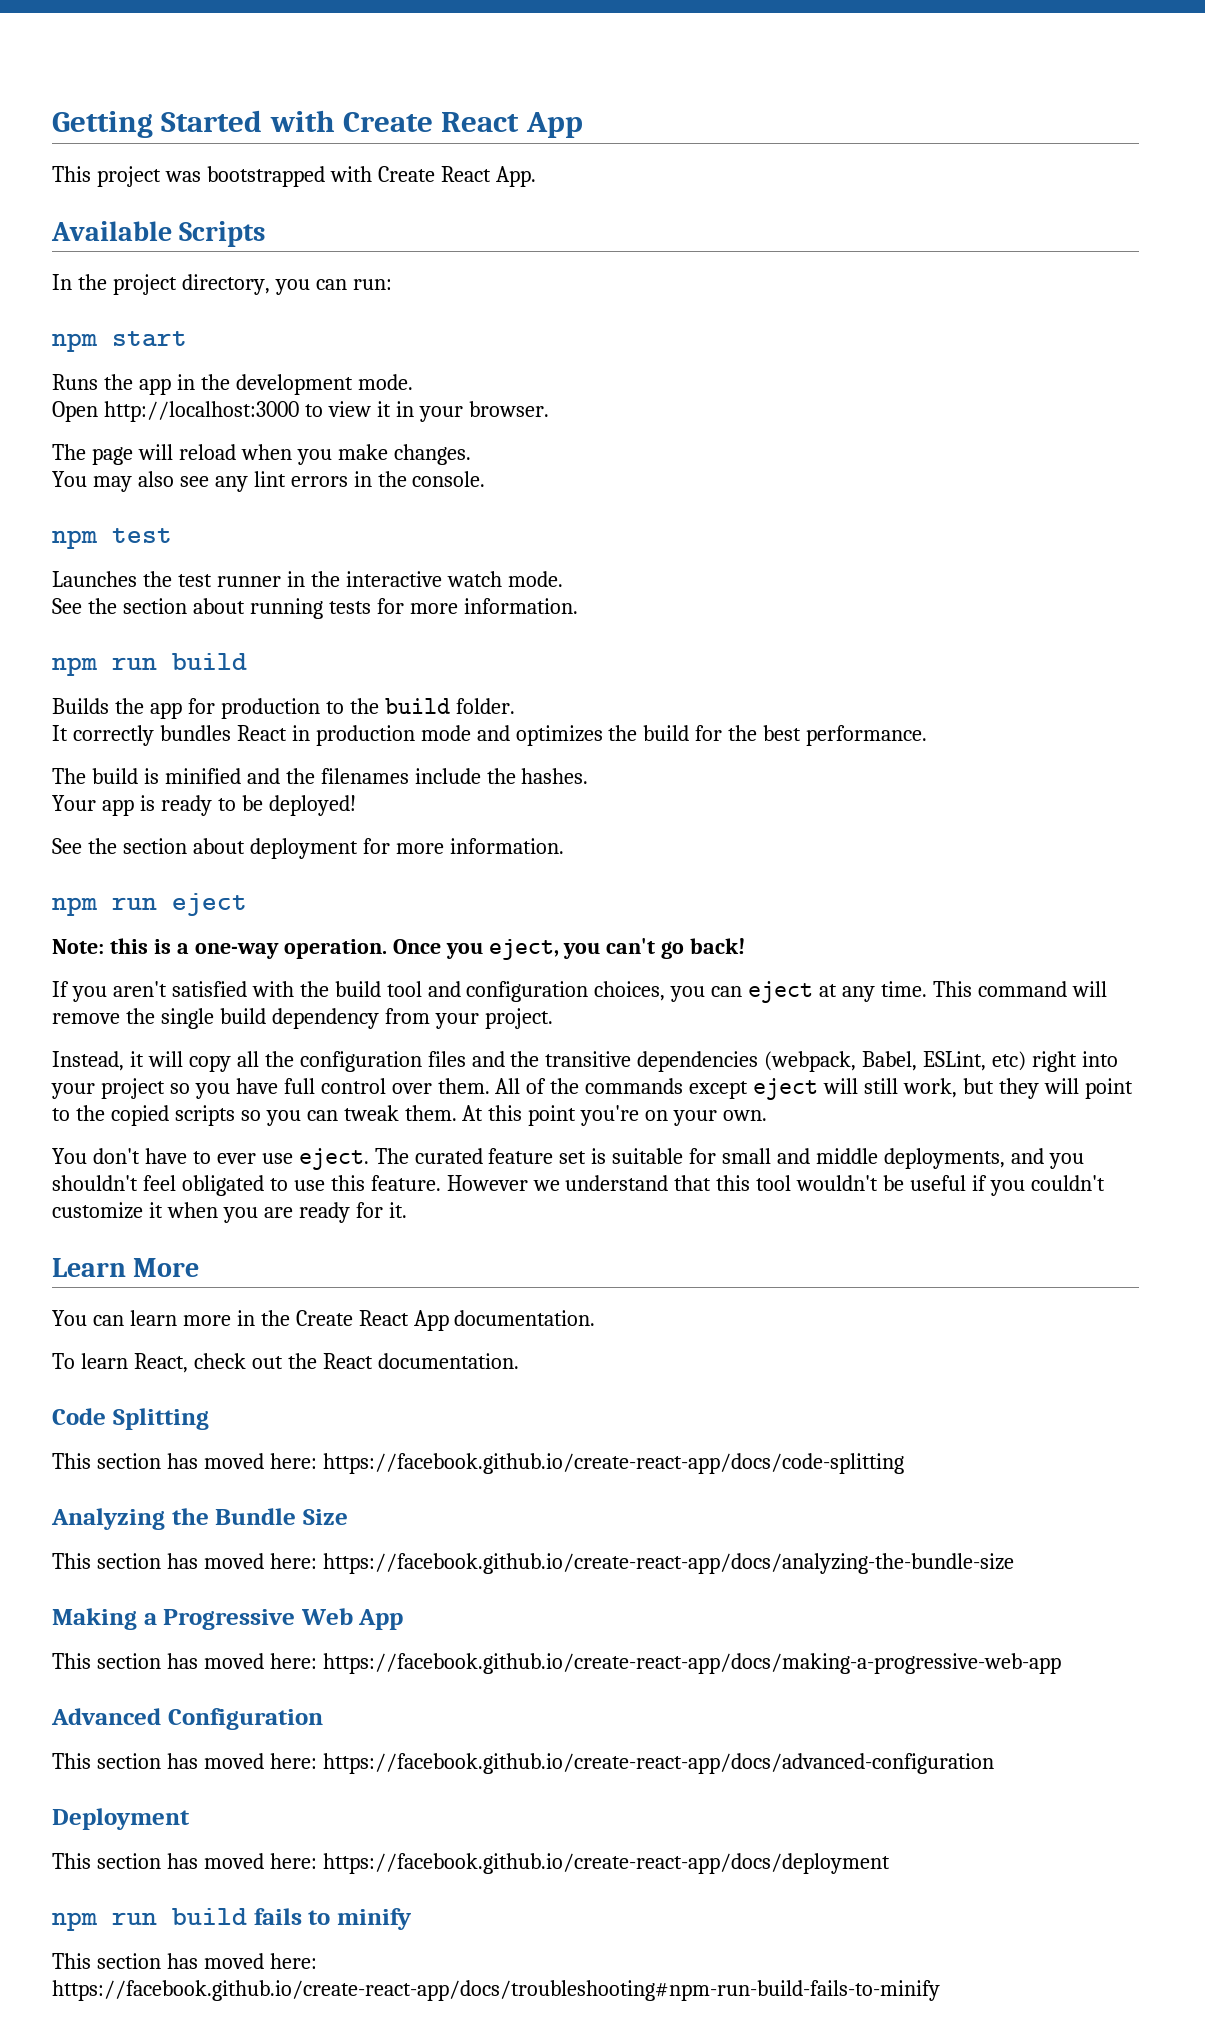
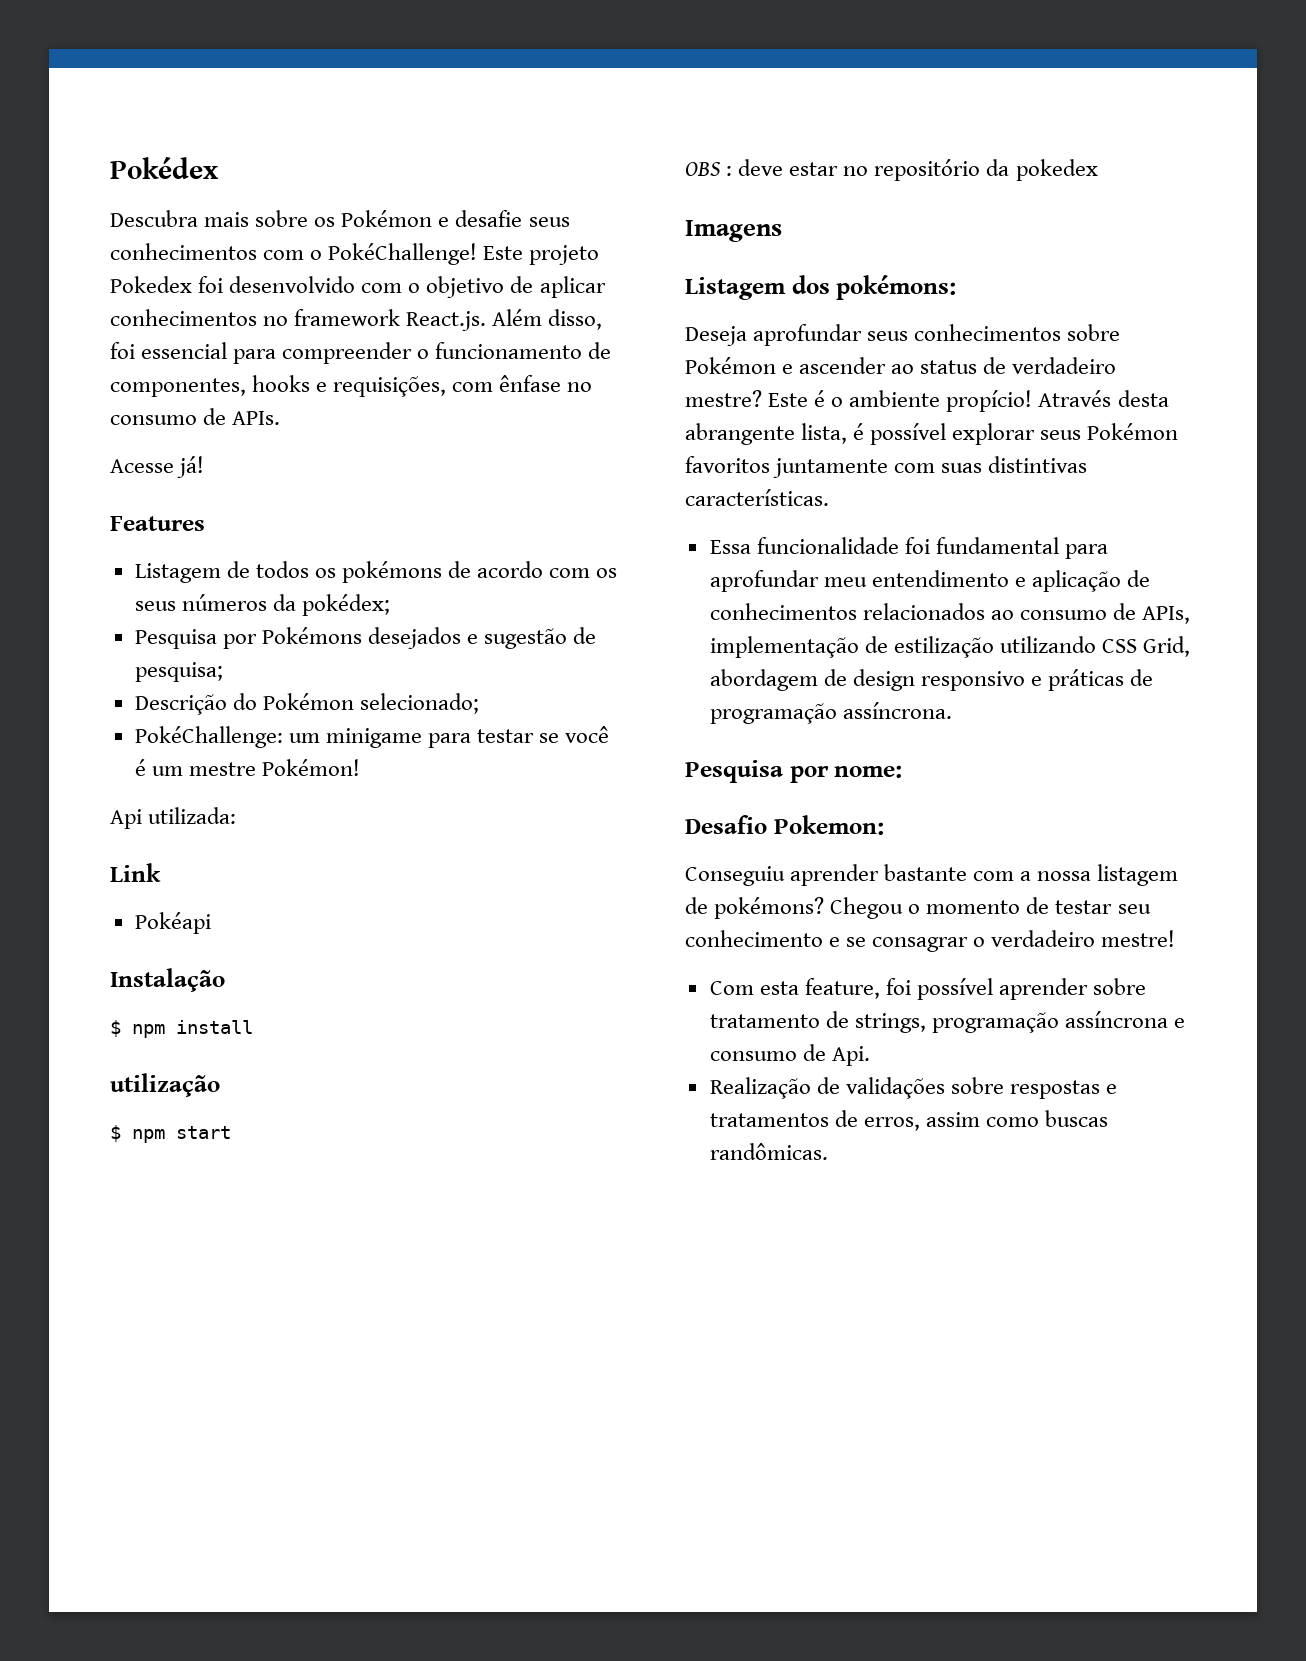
[52,110,583,138] [52,166,536,187] [51,221,266,247] [52,274,392,295] [52,331,187,352] [52,374,413,395] [52,401,549,422] [52,444,471,465] [52,471,486,492] [52,528,172,549] [52,571,563,587] [52,598,578,619] [52,653,247,676] [52,698,515,719] [52,725,928,746] [52,768,589,784] [52,795,356,816] [52,838,564,859] [52,893,247,916] [52,938,746,960] [52,981,1107,1003] [52,1008,553,1029] [52,1051,1118,1072] [51,1078,1133,1100] [52,1105,768,1126] [52,1148,1084,1170] [52,1175,1105,1196] [52,1202,407,1223] [52,1258,200,1277] [52,1310,596,1331] [52,1353,519,1373] [52,1408,209,1430] [52,1453,904,1474] [51,1508,348,1530] [52,1553,1014,1574] [52,1608,404,1630] [52,1653,1061,1674] [51,1708,323,1730] [52,1753,994,1774] [52,1808,190,1830] [52,1853,890,1874] [52,1908,412,1931] [52,1953,317,1969] [52,1980,940,2001] Getting Started with Create React App // This project was bootstrapped with Create React App. // Available Scripts // In the project directory, you can run: // npm start // Runs the app in the development mode. // Open http://localhost:3000 to view it in your browser. // The page will reload when you make changes. // You may also see any lint errors in the console. // npm test // Launches the test runner in the interactive watch mode. // See the section about running tests for more information. // npm run build // Builds the app for production to the build folder. // It correctly bundles React in production mode and optimizes the build for the best performance. // The build is minified and the filenames include the hashes. // Your app is ready to be deployed! // See the section about deployment for more information. // npm run eject // Note: this is a one-way operation. Once you eject, you can't go back! // If you aren't satisfied with the build tool and configuration choices, you can eject at any time. This command will remove the single build dependency from your project. // Instead, it will copy all the configuration files and the transitive dependencies (webpack, Babel, ESLint, etc) right into your project so you have full control over them. All of the commands except eject will still work, but they will point to the copied scripts so you can tweak them. At this point you're on your own. // You don't have to ever use eject. The curated feature set is suitable for small and middle deployments, and you shouldn't feel obligated to use this feature. However we understand that this tool wouldn't be useful if you couldn't customize it when you are ready for it. // Learn More // You can learn more in the Create React App documentation. // To learn React, check out the React documentation. // Code Splitting // This section has moved here: https://facebook.github.io/create-react-app/docs/code-splitting // Analyzing the Bundle Size // This section has moved here: https://facebook.github.io/create-react-app/docs/analyzing-the-bundle-size // Making a Progressive Web App // This section has moved here: https://facebook.github.io/create-react-app/docs/making-a-progressive-web-app // Advanced Configuration // This section has moved here: https://facebook.github.io/create-react-app/docs/advanced-configuration // Deployment // This section has moved here: https://facebook.github.io/create-react-app/docs/deployment // npm run build fails to minify // This section has moved here: https://facebook.github.io/create-react-app/docs/troubleshooting#npm-run-build-fails-to-minify -> [110,157,219,179] [110,210,570,227] [110,243,600,265] [110,276,606,298] [110,309,603,331] [110,342,612,364] [110,375,593,397] [110,408,281,425] [110,456,205,478] [110,516,205,531] [134,561,618,583] [134,594,390,616] [134,627,597,649] [134,662,223,682] [134,693,479,715] [134,726,610,748] [134,759,360,776] [110,807,237,829] [110,863,161,882] [134,912,211,934] [110,968,225,992] [110,1020,253,1038] [110,1073,220,1097] [110,1125,231,1143] [685,159,1098,181] [685,220,782,242] [685,275,957,300] [685,324,1121,346] [685,357,1117,374] [685,390,1169,412] [685,423,1179,445] [685,456,1088,478] [685,489,829,506] [709,537,1109,559] [709,570,1151,592] [709,603,1191,624] [709,636,1191,658] [709,669,1154,691] [709,702,952,724] [685,760,903,783] [685,815,884,835] [685,864,1179,886] [685,897,1151,919] [685,930,1176,952] [709,978,1147,1000] [709,1011,1186,1033] [709,1044,870,1066] [709,1077,1118,1099] [709,1110,1109,1131] [709,1143,828,1160] Pokédex // Descubra mais sobre os Pokémon e desafie seus conhecimentos com o PokéChallenge! Este projeto Pokedex foi desenvolvido com o objetivo de aplicar conhecimentos no framework React.js. Além disso, foi essencial para compreender o funcionamento de componentes, hooks e requisições, com ênfase no consumo de APIs. // Acesse já! // Features // Listagem de todos os pokémons de acordo com os seus números da pokédex; // Pesquisa por Pokémons desejados e sugestão de pesquisa; // Descrição do Pokémon selecionado; // PokéChallenge: um minigame para testar se você é um mestre Pokémon! // Api utilizada: // Link // Pokéapi // Instalação // $ npm install // utilização // $ npm start // OBS : deve estar no repositório da pokedex // Imagens // Listagem dos pokémons: // Deseja aprofundar seus conhecimentos sobre Pokémon e ascender ao status de verdadeiro mestre? Este é o ambiente propício! Através desta abrangente lista, é possível explorar seus Pokémon favoritos juntamente com suas distintivas características. // Essa funcionalidade foi fundamental para aprofundar meu entendimento e aplicação de conhecimentos relacionados ao consumo de APIs, implementação de estilização utilizando CSS Grid, abordagem de design responsivo e práticas de programação assíncrona. // Pesquisa por nome: // Desafio Pokemon: // Conseguiu aprender bastante com a nossa listagem de pokémons? Chegou o momento de testar seu conhecimento e se consagrar o verdadeiro mestre! // Com esta feature, foi possível aprender sobre tratamento de strings, programação assíncrona e consumo de Api. // Realização de validações sobre respostas e tratamentos de erros, assim como buscas randômicas.

